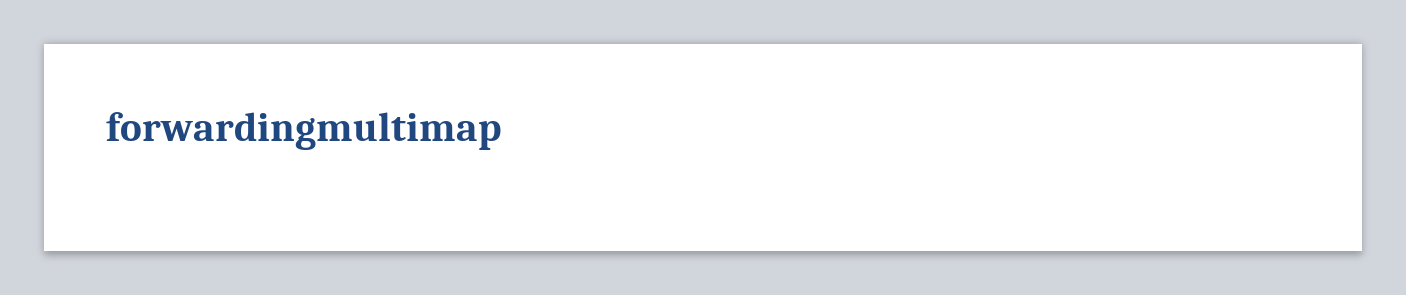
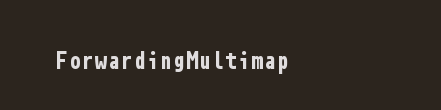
[106,112,502,150] forwardingmultimap -> [55,51,289,74] ForwardingMultimap

